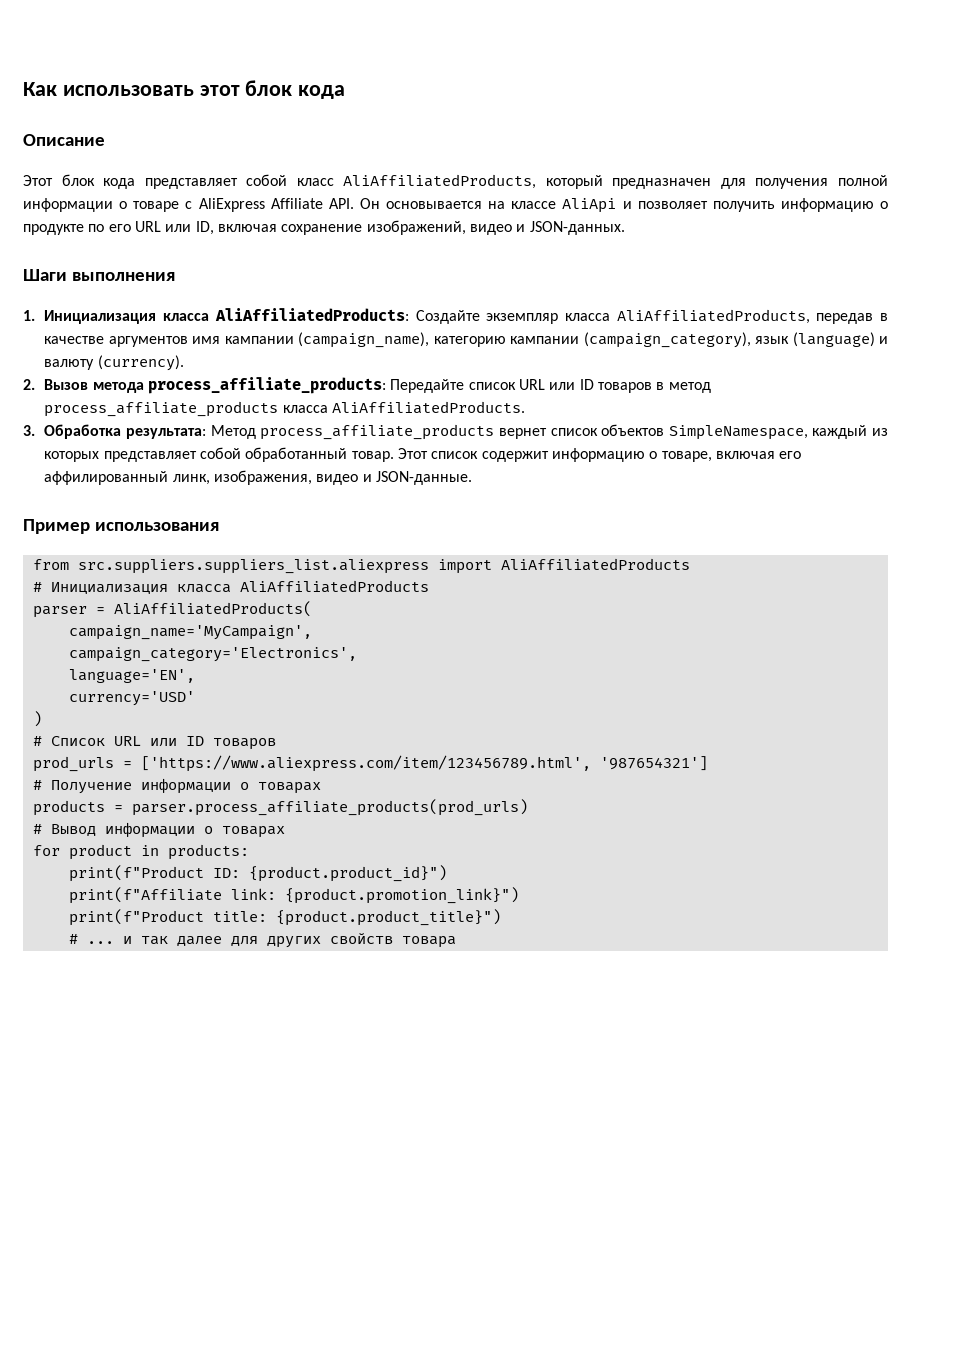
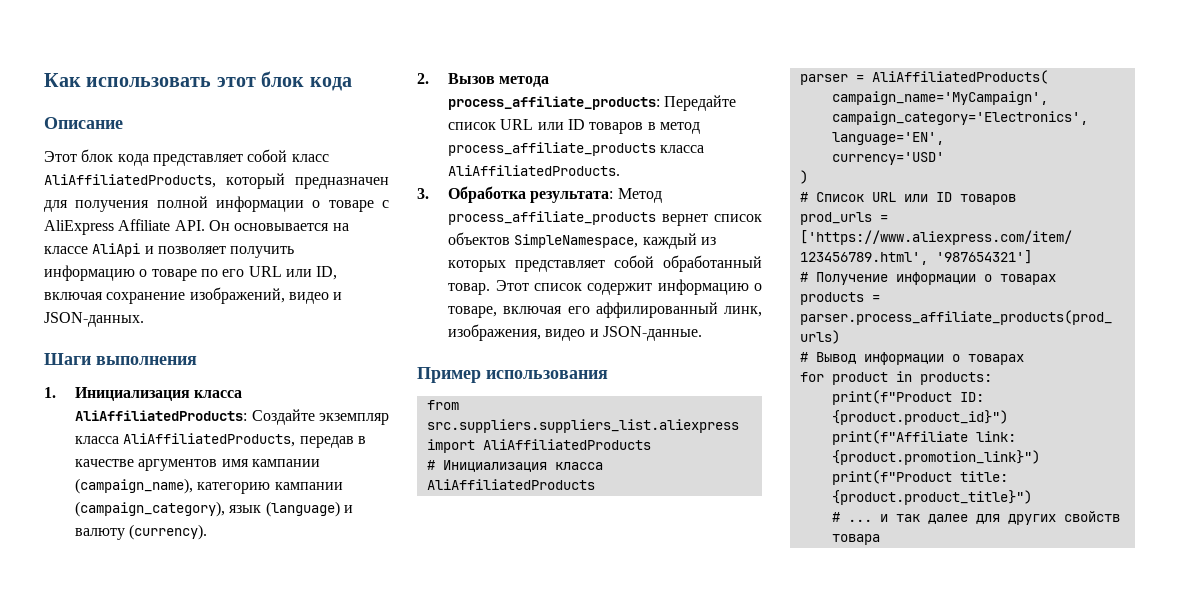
[23,224,84,235] продукте -> [151,269,197,281] товаре

